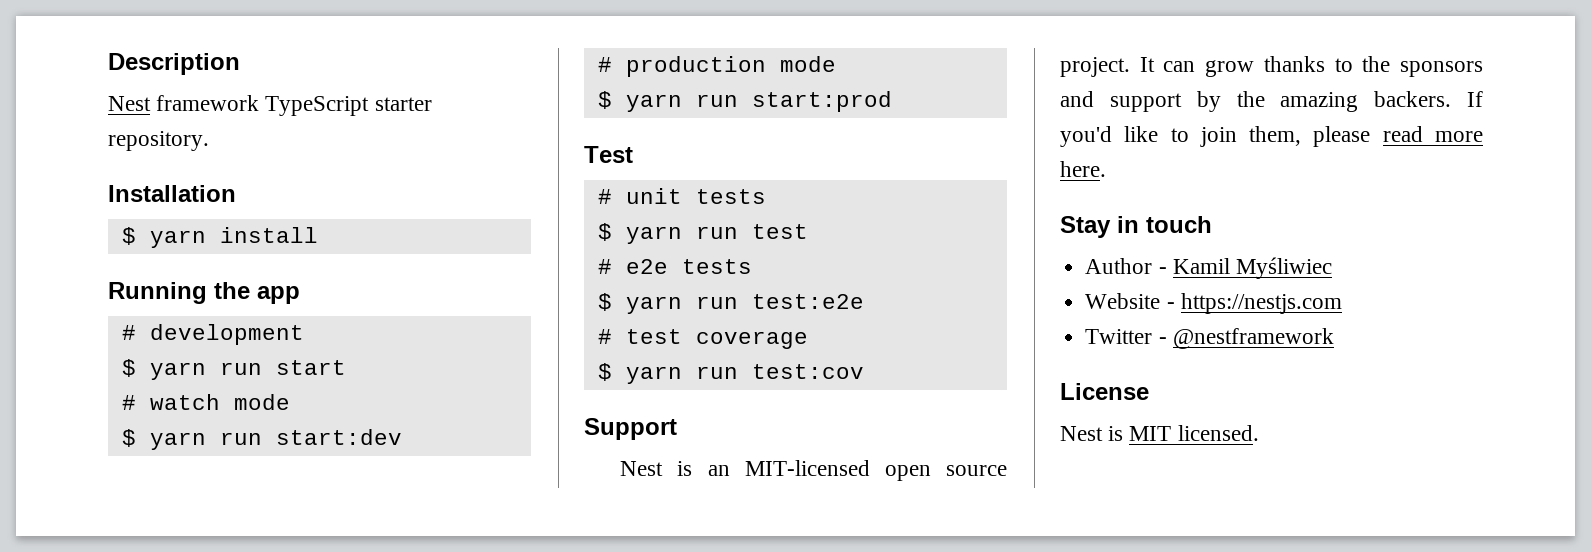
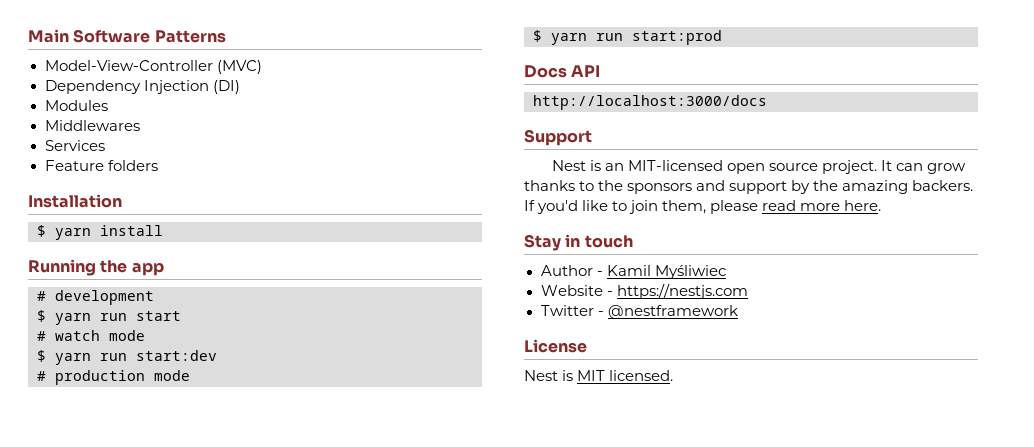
[108,53,240,75] [108,95,432,116] [108,131,209,151] Description // Nest framework TypeScript starter repository. -> [28,29,226,43] [44,60,262,74] [44,80,240,94] [44,100,108,111] [44,120,140,131] [44,140,105,151] [44,160,158,171] Main Software Patterns // Model-View-Controller (MVC) // Dependency Injection (DI) // Modules // Middlewares // Services // Feature folders
[584,146,633,163] [597,188,766,204] [597,223,808,244] [597,259,752,274] [597,293,864,314] [597,329,808,349] [597,363,864,384] Test // # unit tests // $ yarn run test // # e2e tests // $ yarn run test:e2e // # test coverage // $ yarn run test:cov -> [524,65,601,78] [533,95,767,110] Docs API // http://localhost:3000/docs

